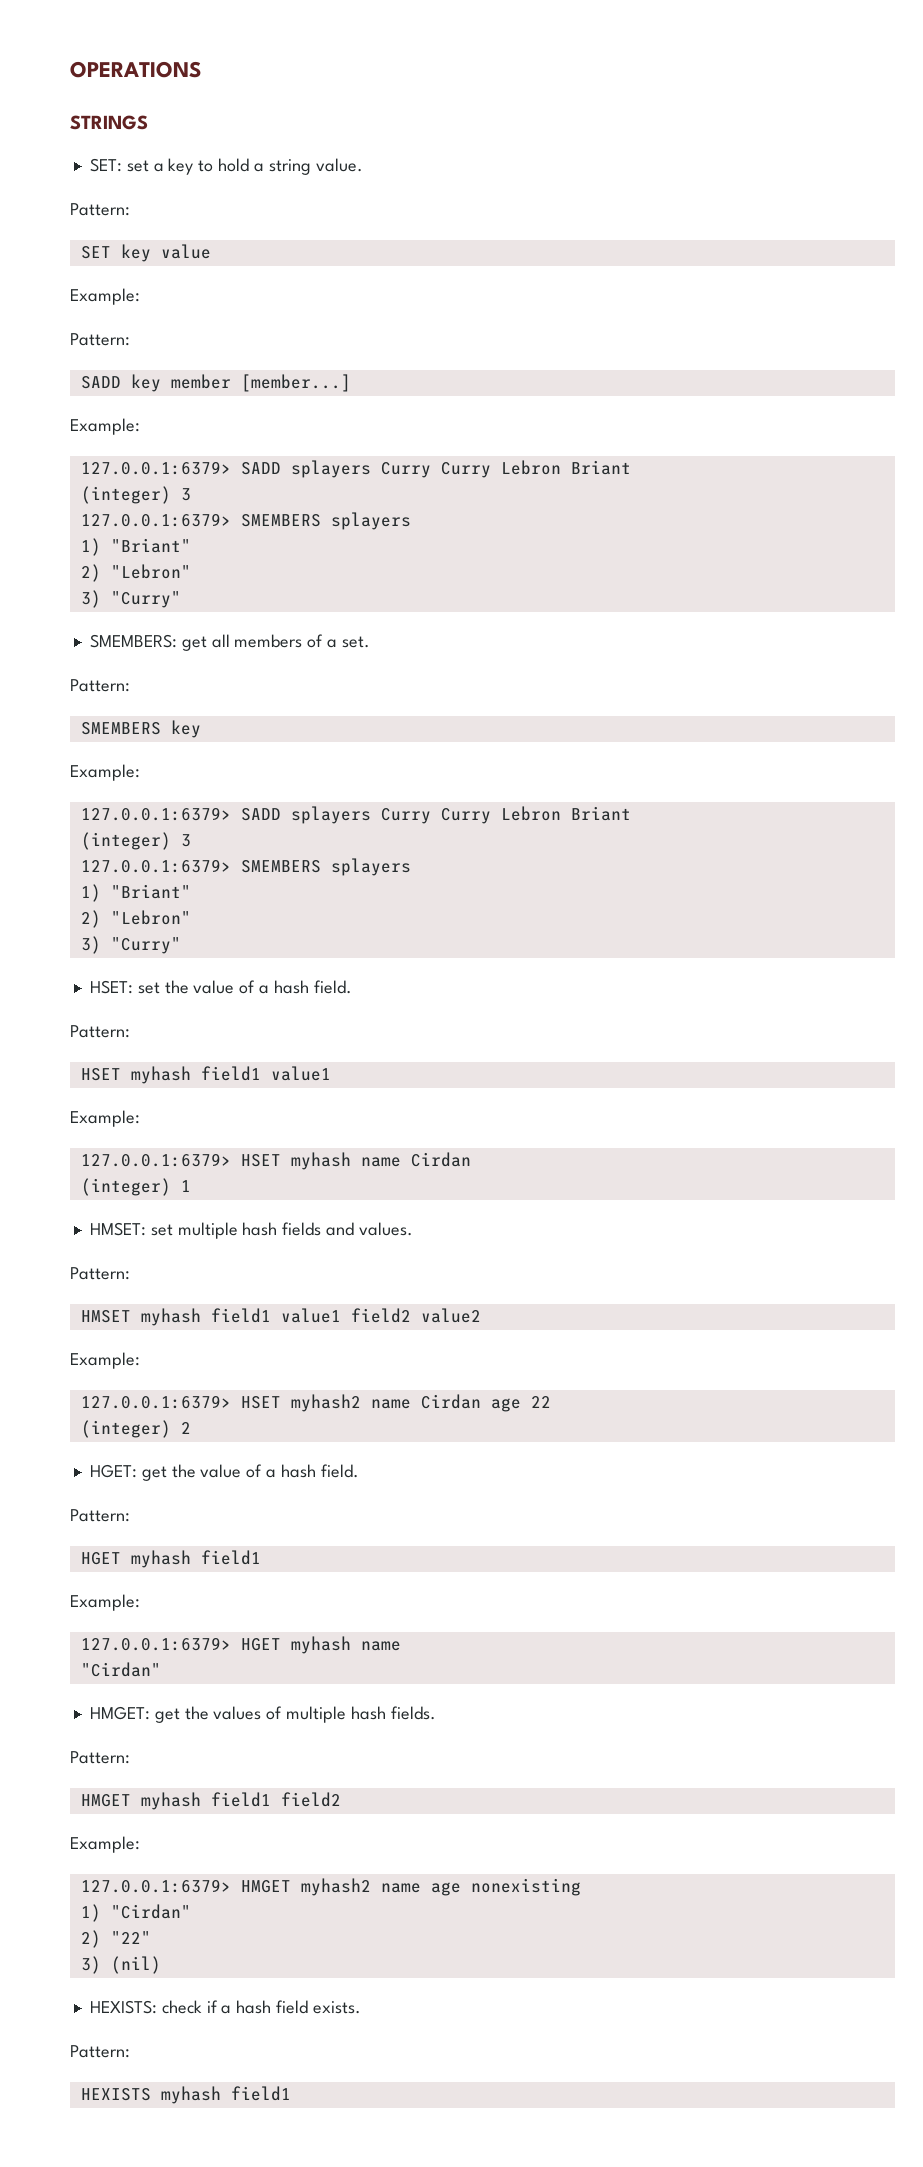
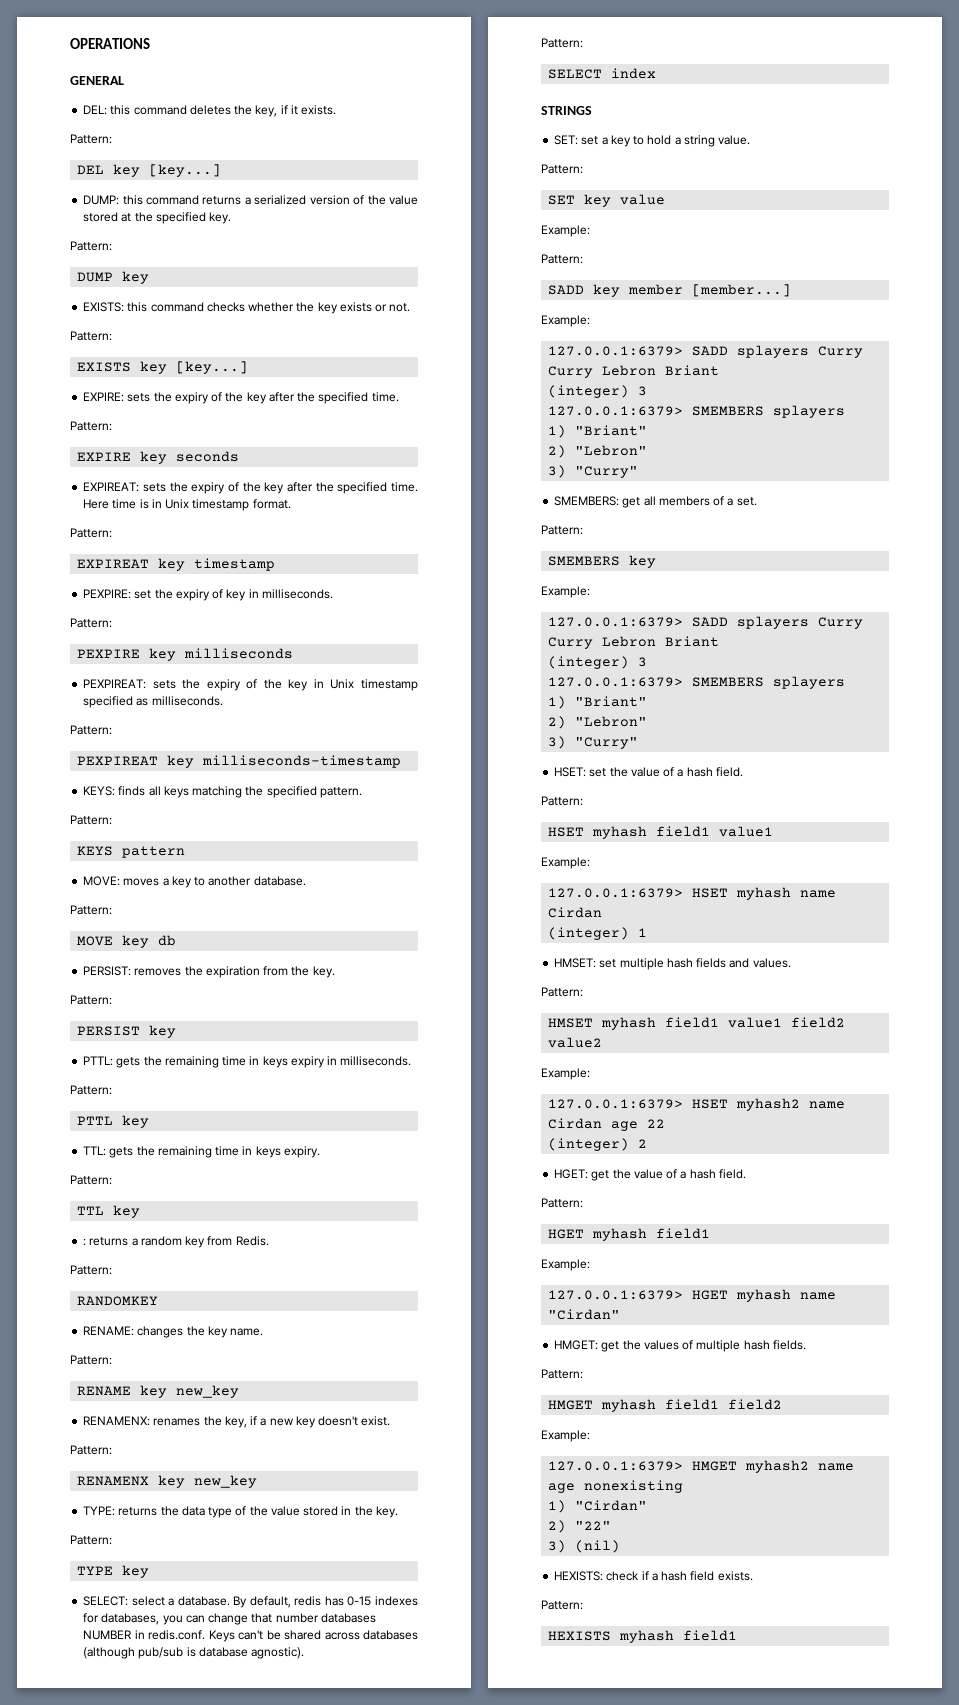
(202, 69) none -> [70,76,124,85] [83,105,337,117] [70,134,112,144] [77,164,222,177] [83,195,418,205] [83,212,232,224] [70,241,112,251] [77,271,150,284] [83,302,411,314] [70,331,112,341] [77,361,249,374] [83,392,399,404] [70,421,112,431] [77,451,240,464] [83,482,418,494] [83,499,291,511] [70,528,112,538] [77,558,276,571] [83,589,333,601] [70,618,112,628] [77,648,294,661] [83,679,418,691] [83,696,223,708] [70,725,112,735] [77,755,402,768] [83,786,362,798] [70,815,112,825] [77,846,186,858] [83,876,306,888] [70,905,112,915] [77,935,177,948] [83,966,335,978] [70,995,112,1005] [77,1025,177,1038] [83,1056,412,1068] [70,1085,112,1095] [77,1115,150,1128] [83,1146,320,1158] [70,1175,112,1185] [77,1205,141,1218] [83,1236,269,1248] [70,1265,112,1275] [77,1296,159,1306] [83,1326,264,1338] [70,1355,112,1365] [77,1385,240,1398] [83,1416,391,1428] [70,1445,112,1455] [77,1475,258,1488] [83,1506,398,1518] [70,1535,112,1545] [77,1565,150,1578] [83,1596,419,1608] [83,1613,376,1625] [83,1630,418,1642] [83,1647,305,1659] [541,38,583,48] [548,68,657,79] // GENERAL // DEL: this command deletes the key, if it exists. // Pattern: // DEL key [key...] // DUMP: this command returns a serialized version of the value stored at the specified key. // Pattern: // DUMP key // EXISTS: this command checks whether the key exists or not. // Pattern: // EXISTS key [key...] // EXPIRE: sets the expiry of the key after the specified time. // Pattern: // EXPIRE key seconds // EXPIREAT: sets the expiry of the key after the specified time. Here time is in Unix timestamp format. // Pattern: // EXPIREAT key timestamp // PEXPIRE: set the expiry of key in milliseconds. // Pattern: // PEXPIRE key milliseconds // PEXPIREAT: sets the expiry of the key in Unix timestamp specified as milliseconds. // Pattern: // PEXPIREAT key milliseconds-timestamp // KEYS: finds all keys matching the specified pattern. // Pattern: // KEYS pattern // MOVE: moves a key to another database. // Pattern: // MOVE key db // PERSIST: removes the expiration from the key. // Pattern: // PERSIST key // PTTL: gets the remaining time in keys expiry in milliseconds. // Pattern: // PTTL key // TTL: gets the remaining time in keys expiry. // Pattern: // TTL key // : returns a random key from Redis. // Pattern: // RANDOMKEY // RENAME: changes the key name. // Pattern: // RENAME key new_key // RENAMENX: renames the key, if a new key doesn't exist. // Pattern: // RENAMENX key new_key // TYPE: returns the data type of the value stored in the key. // Pattern: // TYPE key // SELECT: select a database. By default, redis has 0-15 indexes for databases, you can change that number databases NUMBER in redis.conf. Keys can't be shared across databases (although pub/sub is database agnostic). // Pattern: // SELECT index

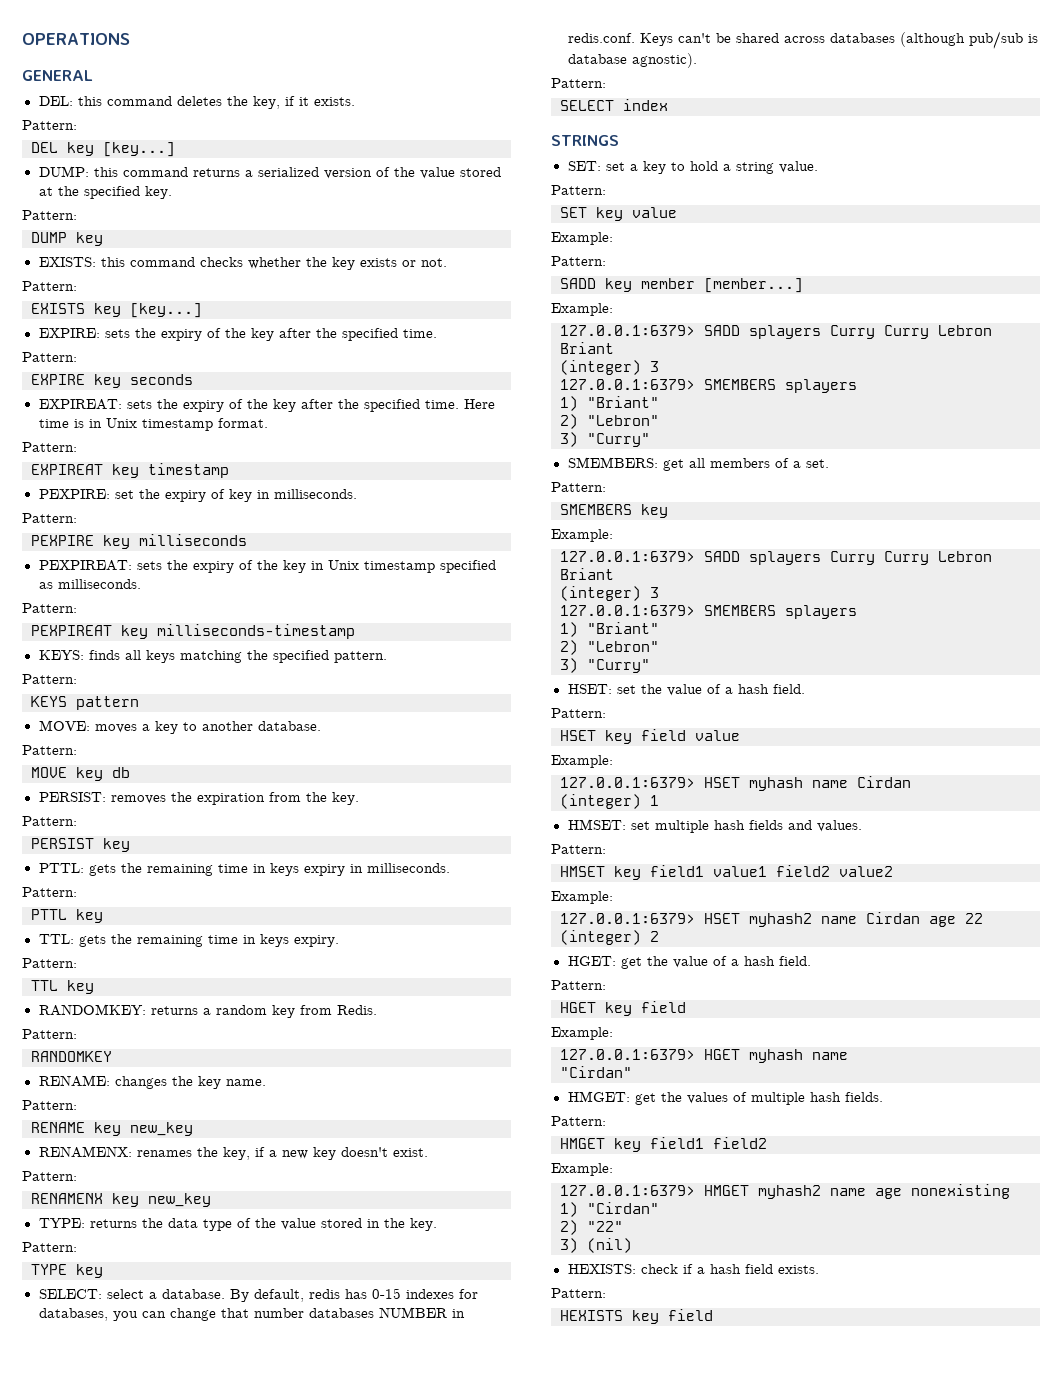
[83,1238,87,1246] : -> [38,1004,146,1016] RANDOMKEY:
[592,826,774,839] myhash field1 value1 -> [605,729,740,744] key field value
[601,1017,657,1030] myhash -> [614,866,641,880] key
[592,1228,711,1241] myhash field1 -> [605,1001,686,1016] key field
[601,1399,657,1412] myhash -> [614,1138,641,1152] key
[619,1630,738,1643] myhash field1 -> [632,1309,713,1324] key field

